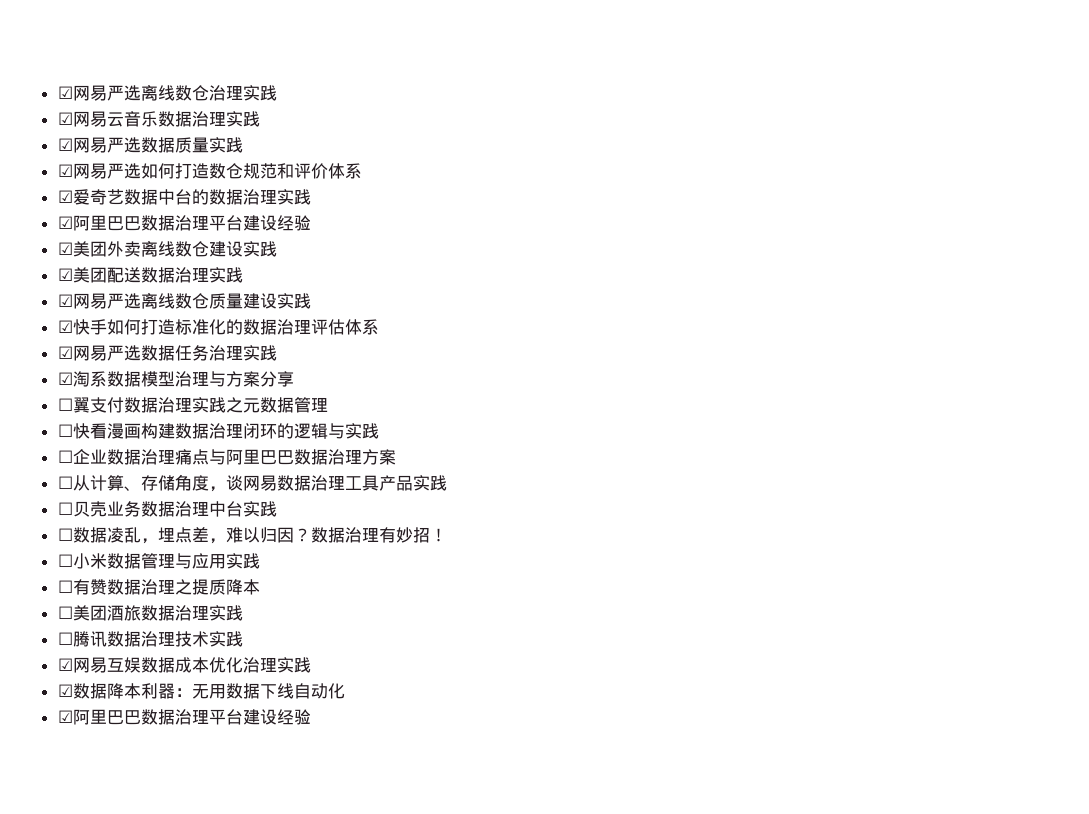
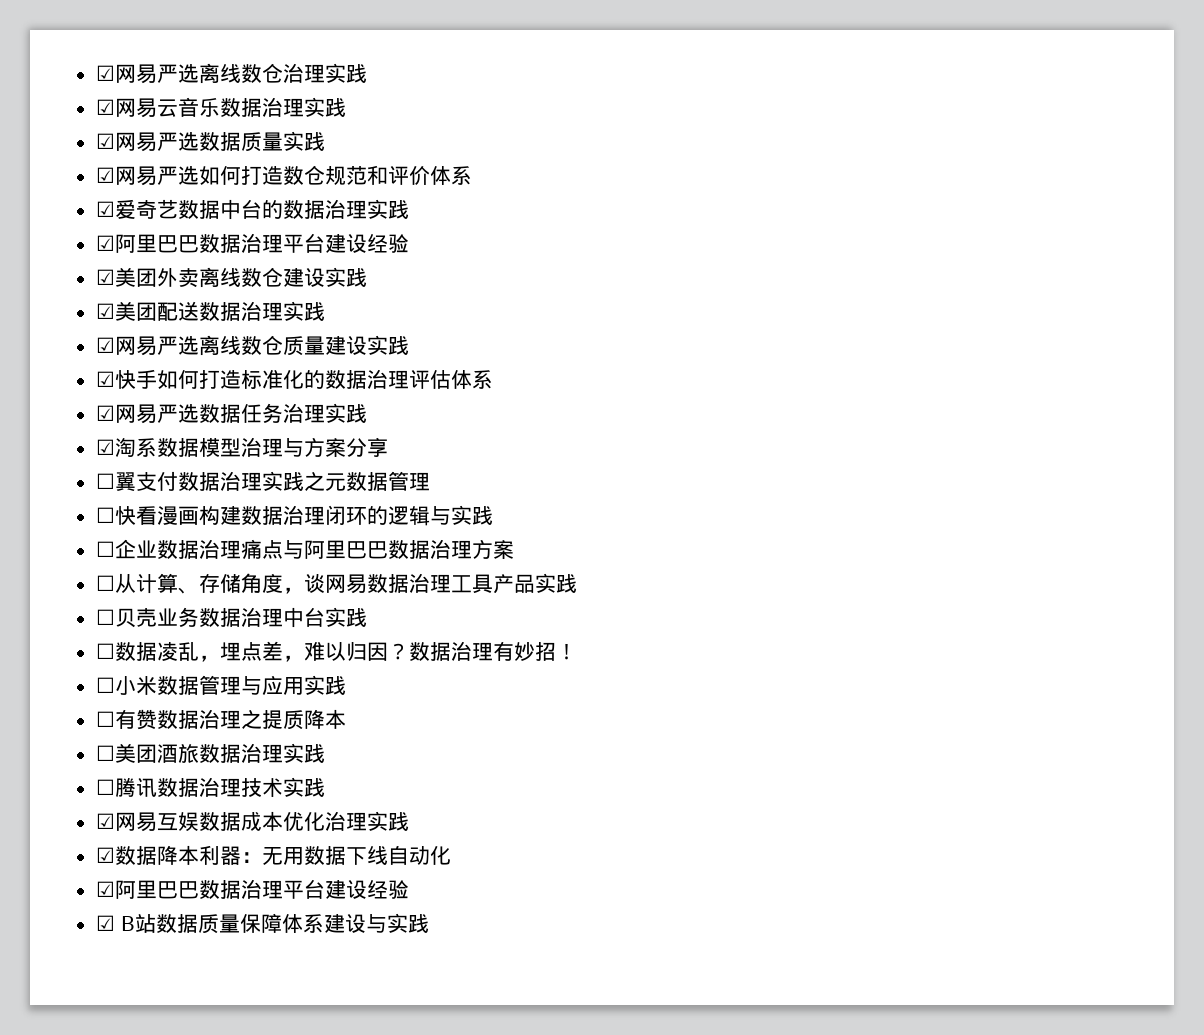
(311, 717) none -> [96,913,429,934] // ☑ B站数据质量保障体系建设与实践

